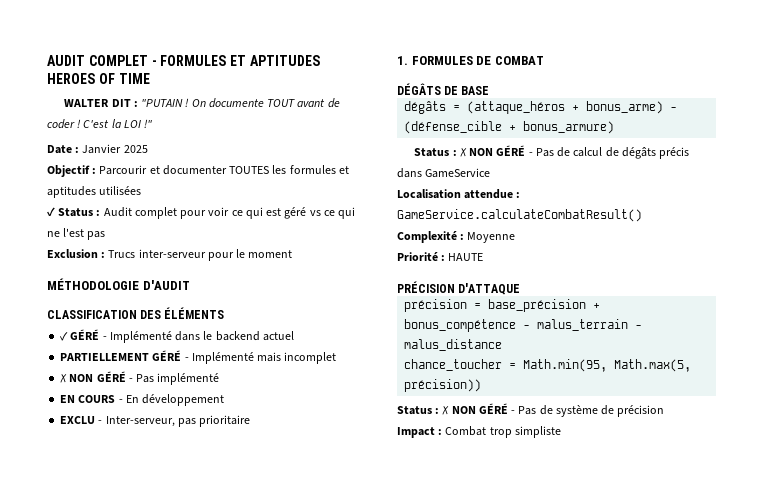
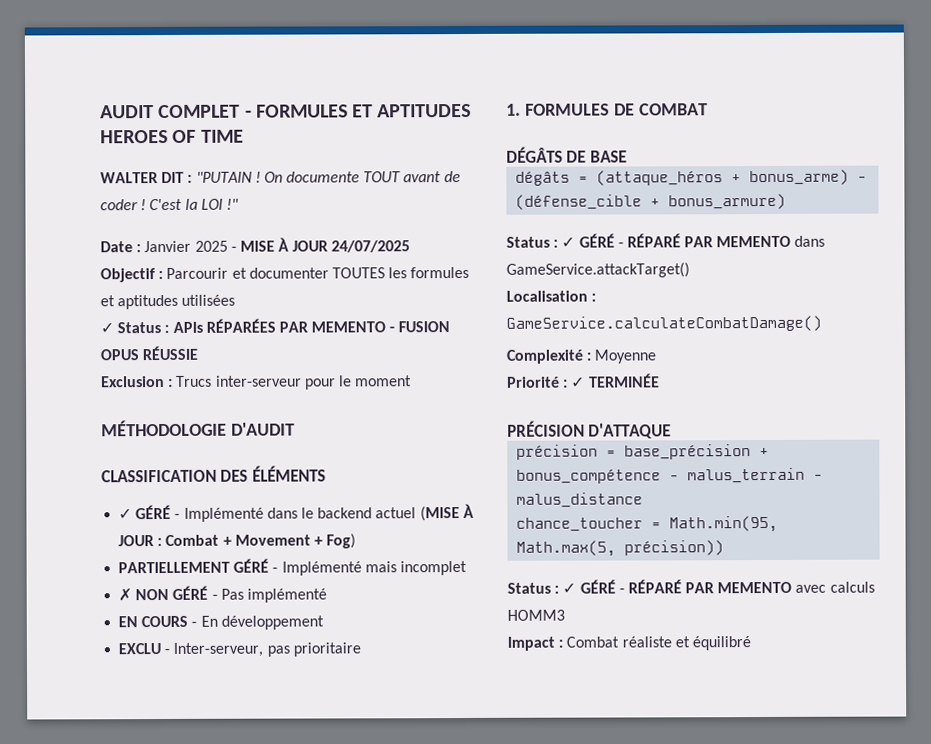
(148, 149) none -> [230,237,411,253] - MISE À JOUR 24/07/2025
[103,207,356,219] [47,228,106,240] Audit complet pour voir ce qui est géré vs ce qui ne l'est pas -> [172,318,451,333] [100,345,199,361] APIs RÉPARÉES PAR MEMENTO - FUSION OPUS RÉUSSIE
(294, 336) none -> [419,503,474,522] [118,533,357,549] (MISE À JOUR : Combat + Movement + Fog)
[459,145,690,159] [397,168,491,178] [397,189,521,199] [397,209,642,222] ✗ NON GÉRÉ - Pas de calcul de dégâts précis dans GameService // Localisation attendue : GameService.calculateCombatResult() -> [561,233,826,248] [506,262,690,278] [506,290,597,302] [506,315,822,332] ✓ GÉRÉ - RÉPARÉ PAR MEMENTO dans GameService.attackTarget() // Localisation : GameService.calculateCombatDamage()
[448,253,484,261] HAUTE -> [571,373,660,388] ✓ TERMINÉE
[442,403,665,417] ✗ NON GÉRÉ - Pas de système de précision -> [562,579,875,594] [507,609,565,621] ✓ GÉRÉ - RÉPARÉ PAR MEMENTO avec calculs HOMM3
[489,426,561,438] trop simpliste -> [621,636,751,651] réaliste et équilibré

